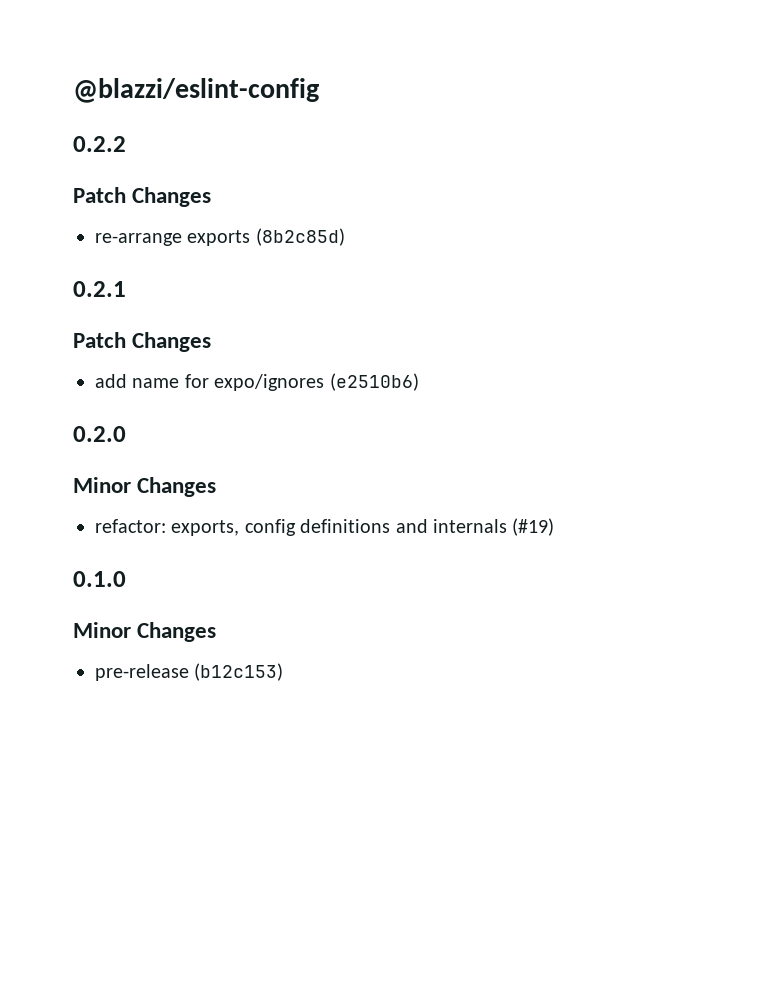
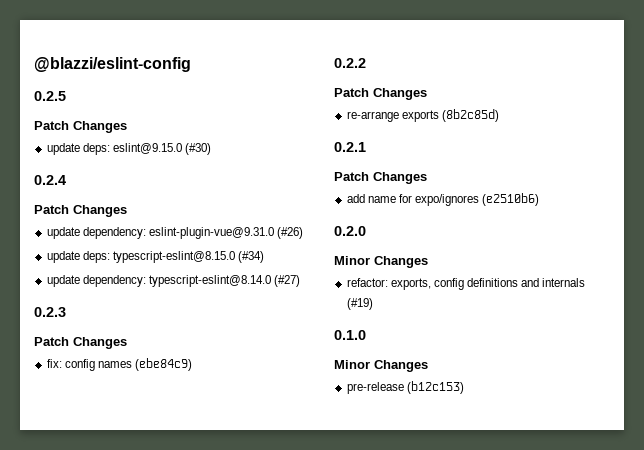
(319, 90) none -> [34,91,66,101] [34,121,127,133] [46,143,211,155] [34,175,66,185] [34,205,127,217] [46,227,303,239] [46,251,264,263] [46,275,300,287] [34,307,66,317] [34,337,127,349] [46,358,192,371] // 0.2.5 // Patch Changes // update deps: eslint@9.15.0 (#30) // 0.2.4 // Patch Changes // update dependency: eslint-plugin-vue@9.31.0 (#26) // update deps: typescript-eslint@8.15.0 (#34) // update dependency: typescript-eslint@8.14.0 (#27) // 0.2.3 // Patch Changes // fix: config names (ebe84c9)

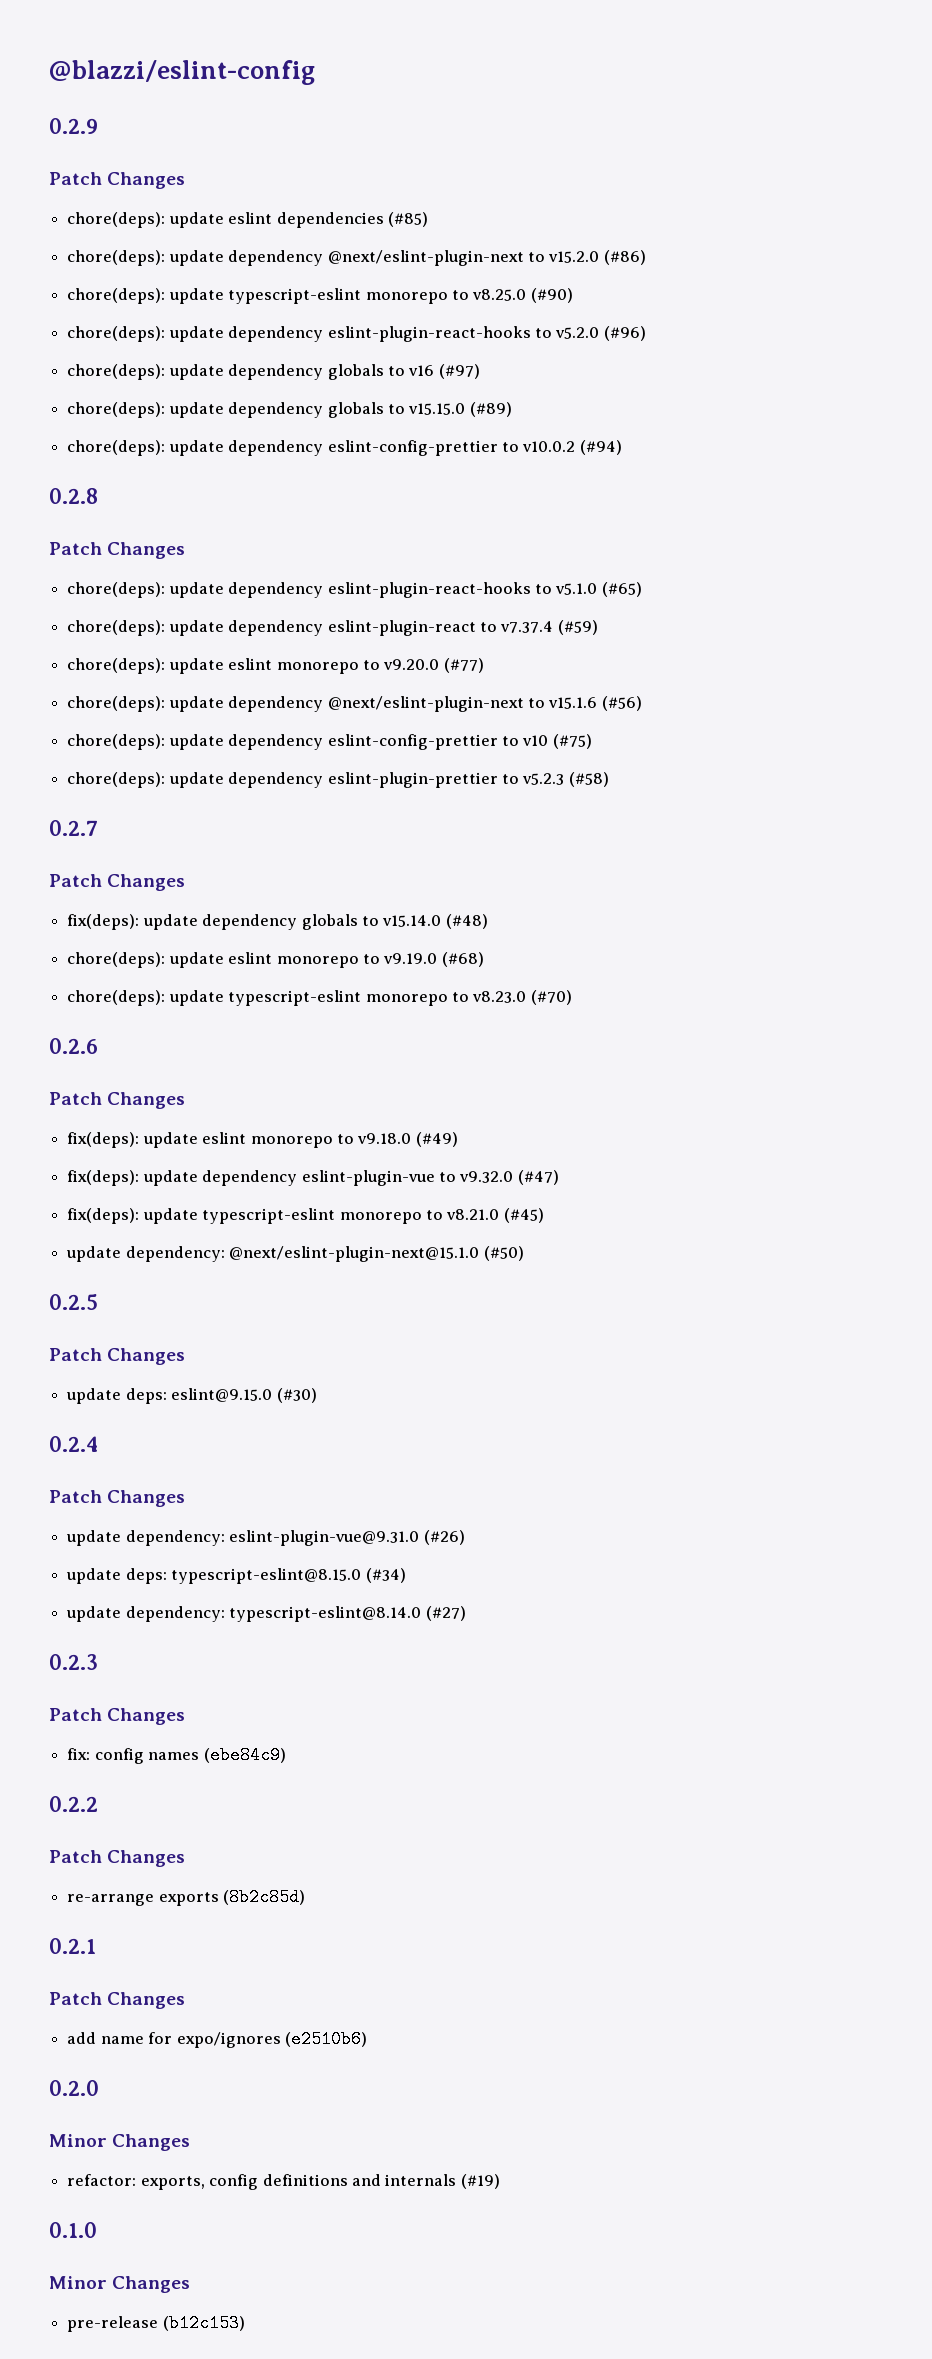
(191, 64) none -> [49,118,98,134] [49,172,186,189] [67,212,428,228] [67,250,646,266] [67,288,573,304] [67,326,646,342] [67,364,480,380] [67,402,512,418] [67,440,622,456] [49,488,98,504] [49,542,186,559] [67,582,642,598] [67,620,598,636] [67,658,484,674] [67,696,642,712] [67,734,592,750] [67,772,609,788] [49,820,98,836] [49,874,186,891] [67,914,488,930] [67,952,484,968] [67,990,572,1006] [49,1038,98,1054] [49,1092,186,1109] [67,1132,458,1148] [67,1170,559,1186] [67,1208,544,1224] [66,1246,524,1262] // 0.2.9 // Patch Changes // chore(deps): update eslint dependencies (#85) // chore(deps): update dependency @next/eslint-plugin-next to v15.2.0 (#86) // chore(deps): update typescript-eslint monorepo to v8.25.0 (#90) // chore(deps): update dependency eslint-plugin-react-hooks to v5.2.0 (#96) // chore(deps): update dependency globals to v16 (#97) // chore(deps): update dependency globals to v15.15.0 (#89) // chore(deps): update dependency eslint-config-prettier to v10.0.2 (#94) // 0.2.8 // Patch Changes // chore(deps): update dependency eslint-plugin-react-hooks to v5.1.0 (#65) // chore(deps): update dependency eslint-plugin-react to v7.37.4 (#59) // chore(deps): update eslint monorepo to v9.20.0 (#77) // chore(deps): update dependency @next/eslint-plugin-next to v15.1.6 (#56) // chore(deps): update dependency eslint-config-prettier to v10 (#75) // chore(deps): update dependency eslint-plugin-prettier to v5.2.3 (#58) // 0.2.7 // Patch Changes // fix(deps): update dependency globals to v15.14.0 (#48) // chore(deps): update eslint monorepo to v9.19.0 (#68) // chore(deps): update typescript-eslint monorepo to v8.23.0 (#70) // 0.2.6 // Patch Changes // fix(deps): update eslint monorepo to v9.18.0 (#49) // fix(deps): update dependency eslint-plugin-vue to v9.32.0 (#47) // fix(deps): update typescript-eslint monorepo to v8.21.0 (#45) // update dependency: @next/eslint-plugin-next@15.1.0 (#50)

